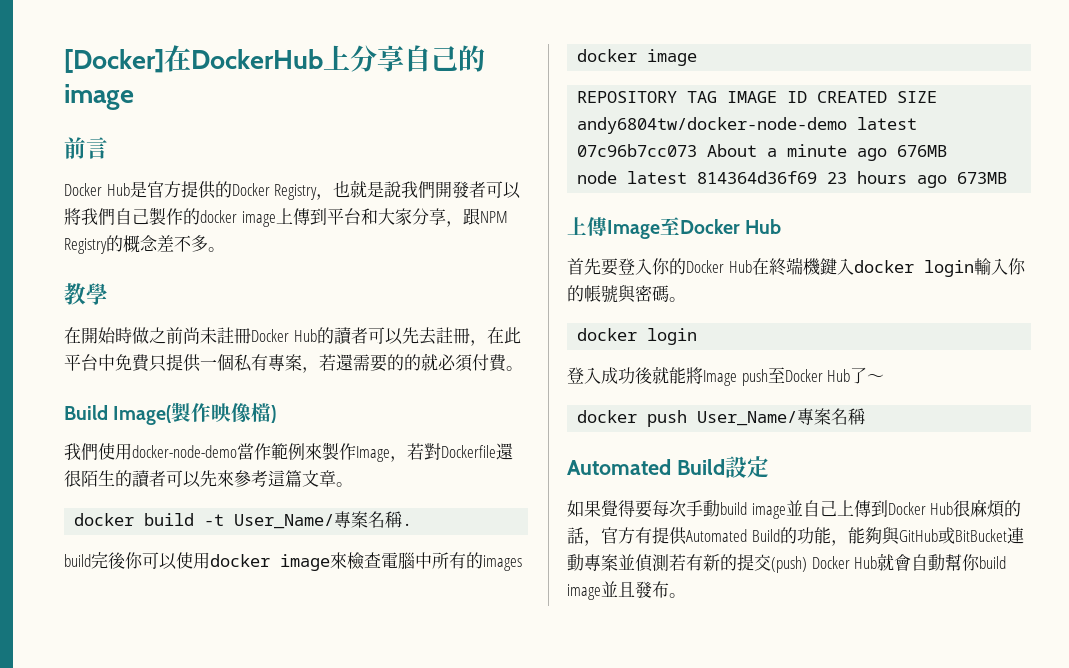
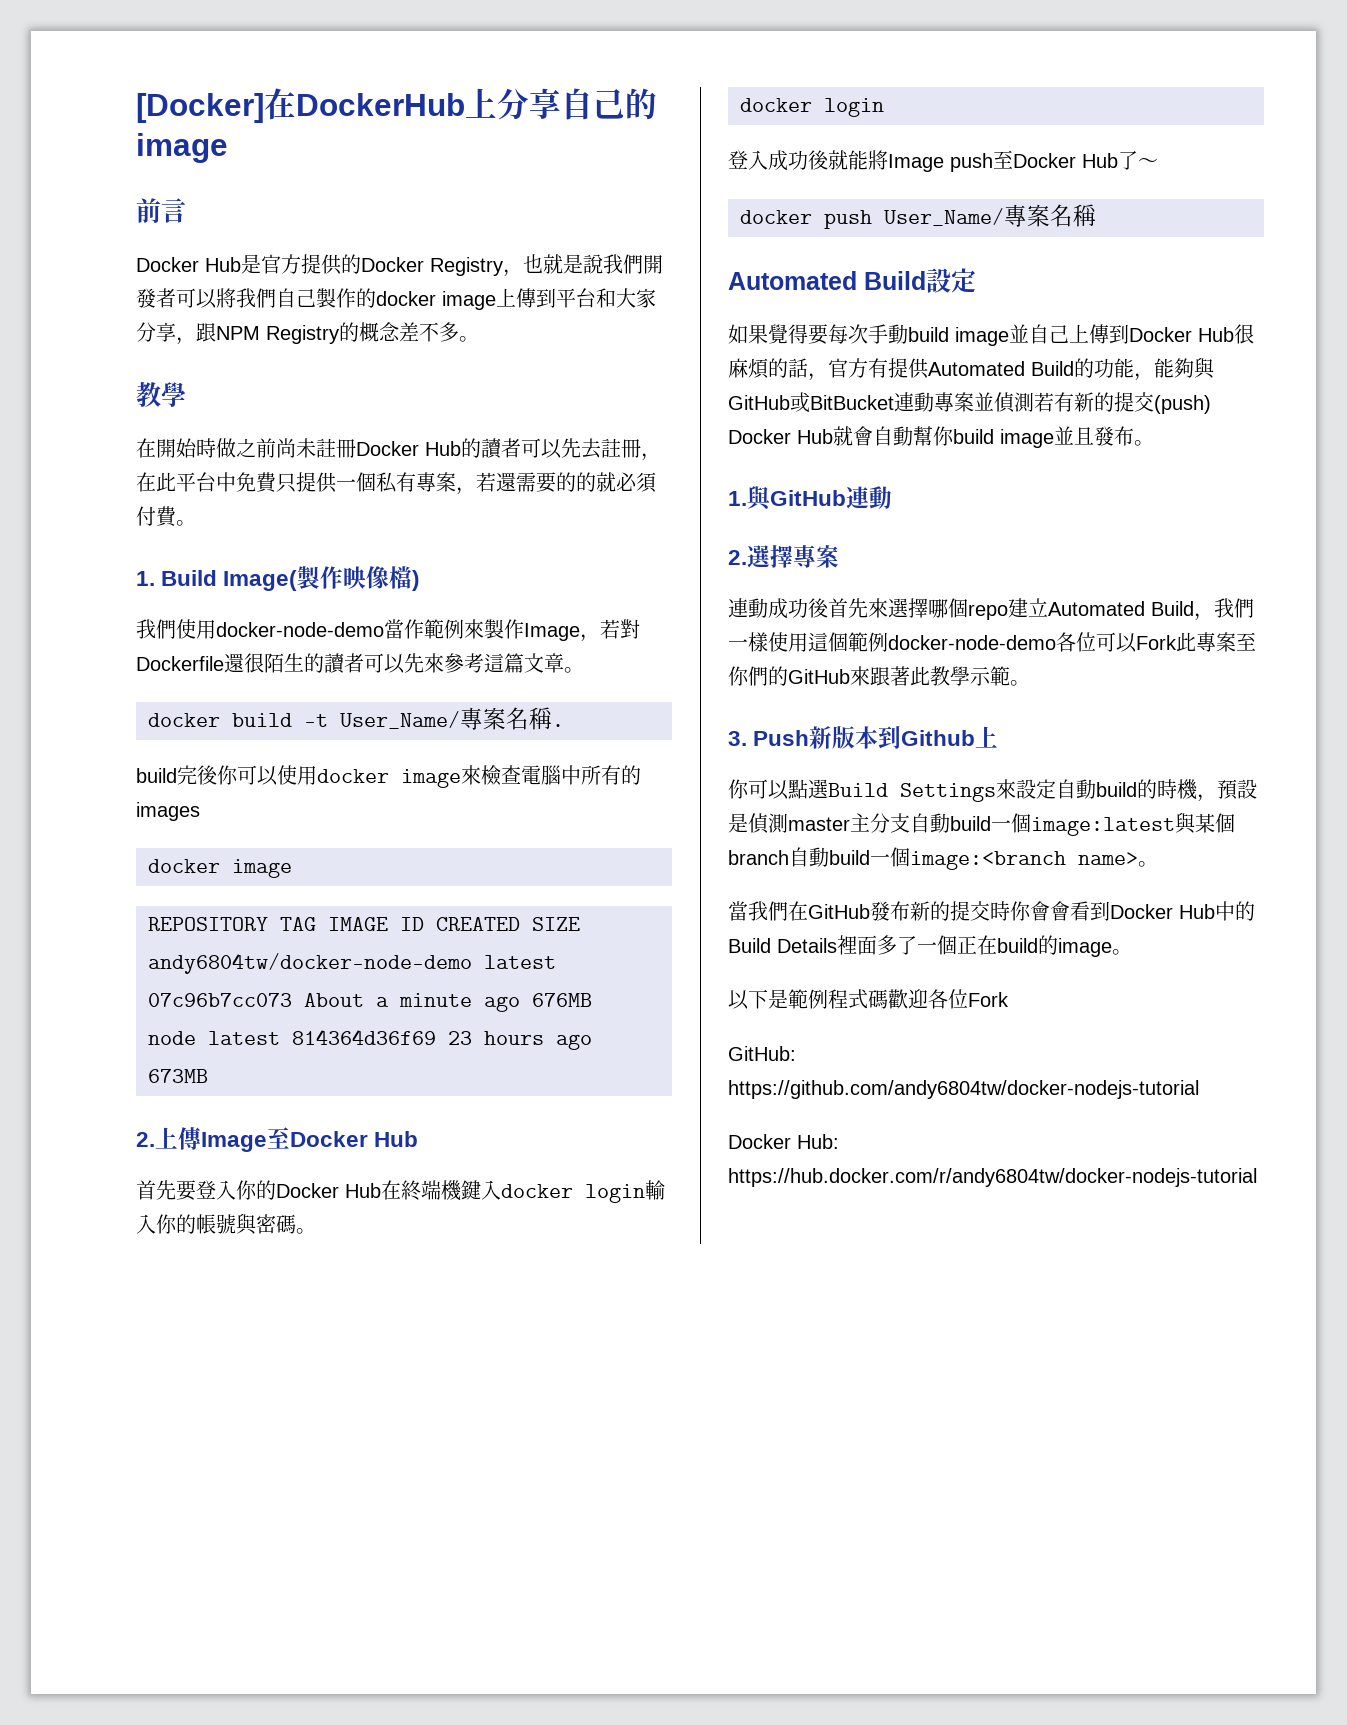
(523, 368) none -> [136,571,155,586] 1.
(1008, 178) none -> [136,1132,155,1147] 2.
(686, 595) none -> [728,486,892,511] [728,545,839,568] [728,598,1254,621] [728,632,1256,653] [728,666,1030,686] [728,726,999,749] [728,779,1257,802] [728,812,1235,836] [728,847,1158,870] [728,901,1255,921] [728,935,1132,957] [728,989,1009,1010] [728,1046,796,1061] [728,1080,1199,1099] [728,1134,839,1149] [728,1168,1257,1187] // 1.與GitHub連動 // 2.選擇專案 // 連動成功後首先來選擇哪個repo建立Automated Build，我們一樣使用這個範例docker-node-demo各位可以Fork此專案至你們的GitHub來跟著此教學示範。 // 3. Push新版本到Github上 // 你可以點選Build Settings來設定自動build的時機，預設是偵測master主分支自動build一個image:latest與某個branch自動build一個image:<branch name>。 // 當我們在GitHub發布新的提交時你會會看到Docker Hub中的Build Details裡面多了一個正在build的image。 // 以下是範例程式碼歡迎各位Fork // GitHub: https://github.com/andy6804tw/docker-nodejs-tutorial // Docker Hub: https://hub.docker.com/r/andy6804tw/docker-nodejs-tutorial

